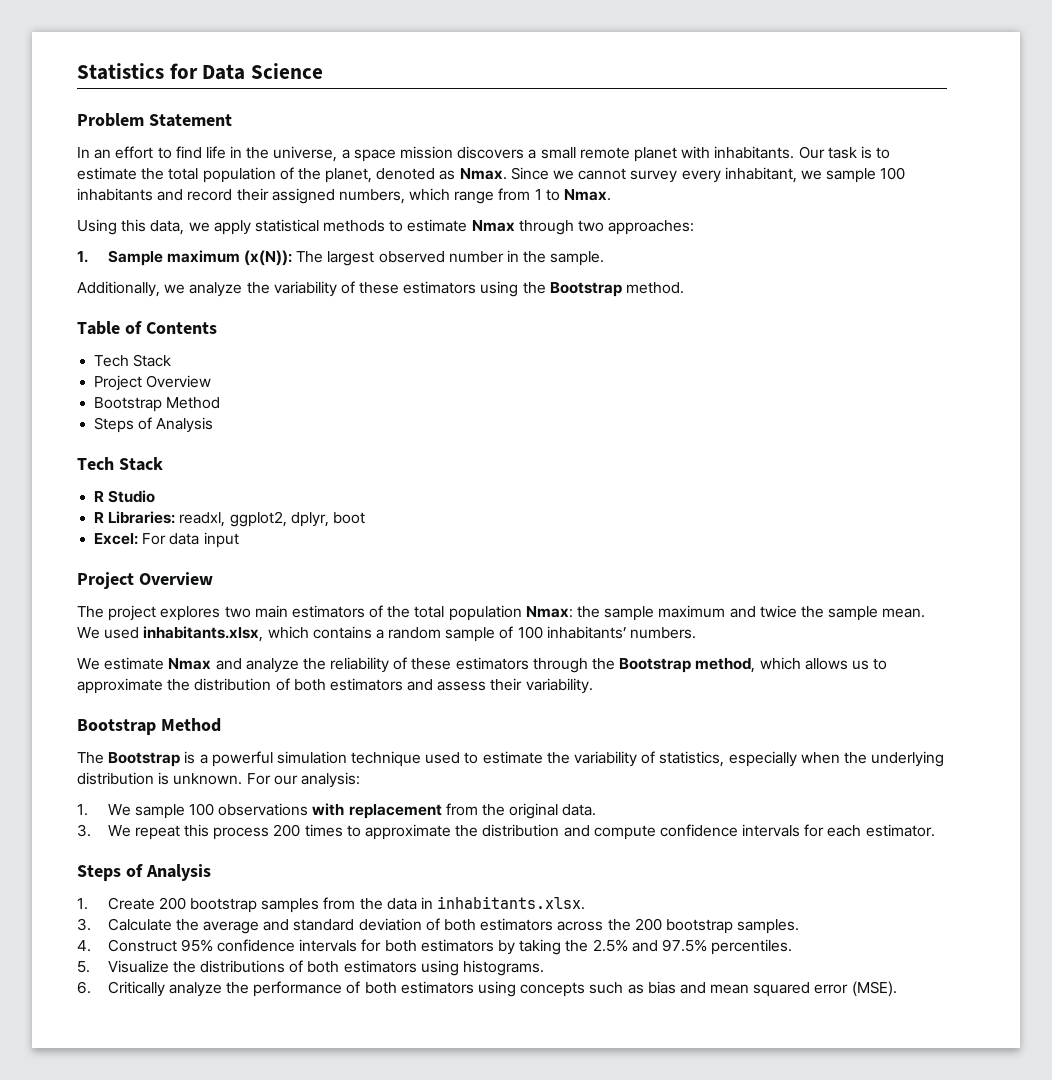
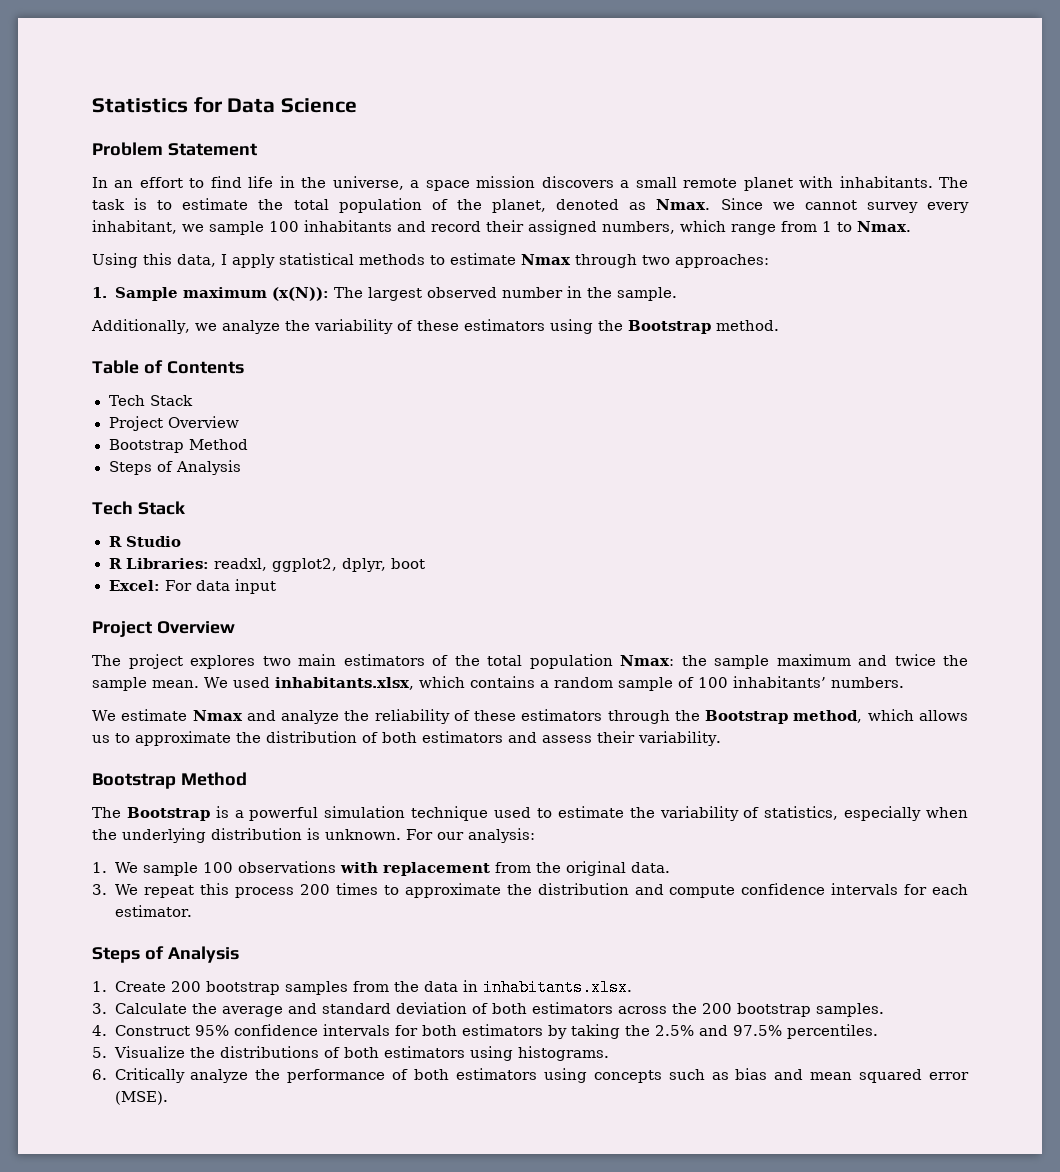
[798,146,825,159] Our -> [939,177,969,188] The
[188,222,210,232] we -> [221,254,227,265] I

